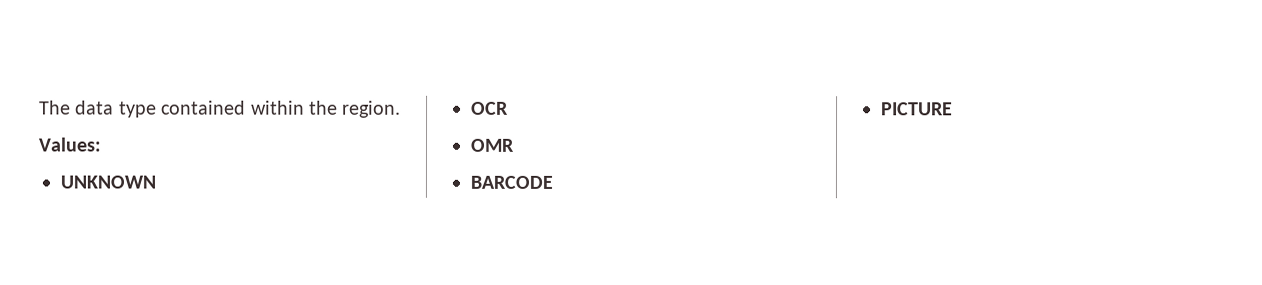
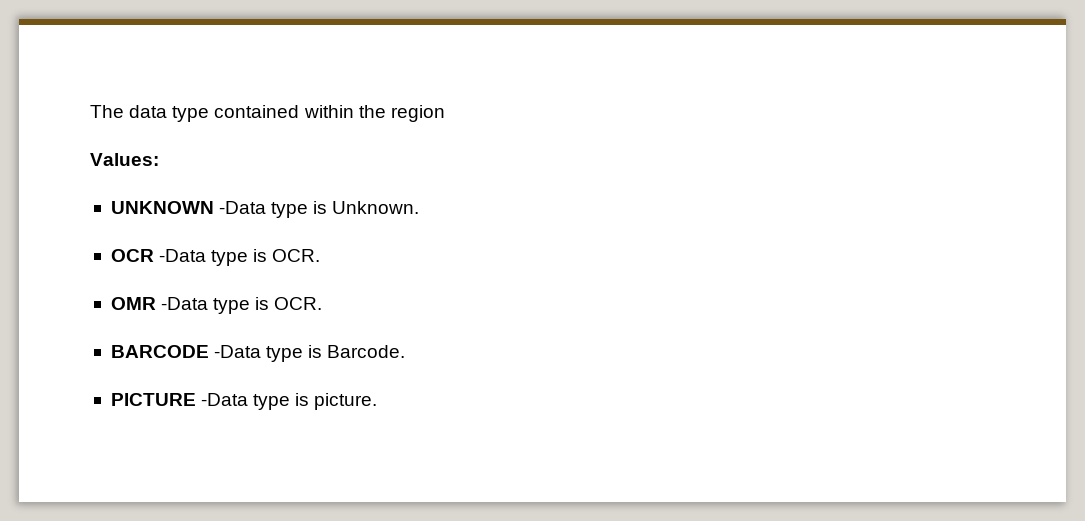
[342,100,402,118] region. -> [390,105,445,122] region
[471,101,509,115] [470,138,515,152] [470,175,553,189] [881,102,953,116] // OCR // OMR // BARCODE // PICTURE -> [219,201,420,218] [110,249,321,266] [110,297,323,314] [110,345,406,362] [110,393,378,410] -Data type is Unknown. // OCR -Data type is OCR. // OMR -Data type is OCR. // BARCODE -Data type is Barcode. // PICTURE -Data type is picture.

